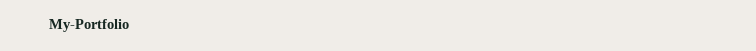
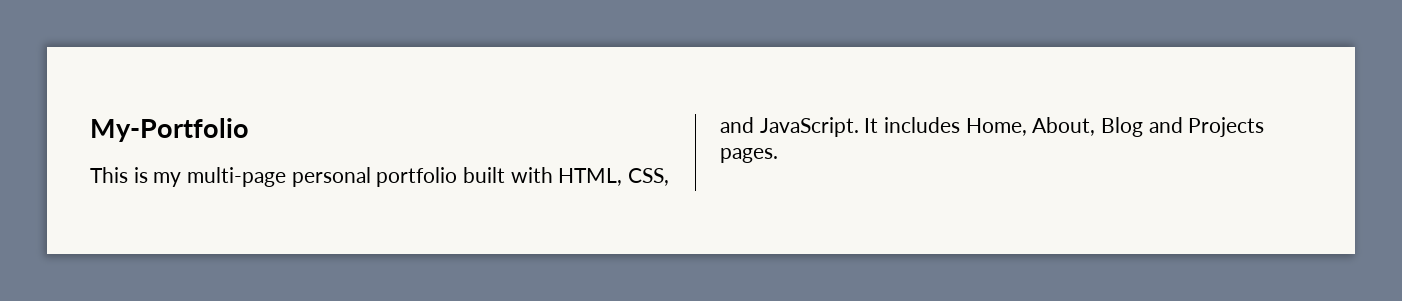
(129, 25) none -> [90,167,670,187] [720,117,1265,137] [720,148,778,163] // This is my multi-page personal portfolio built with HTML, CSS, and JavaScript. It includes Home, About, Blog and Projects pages.

